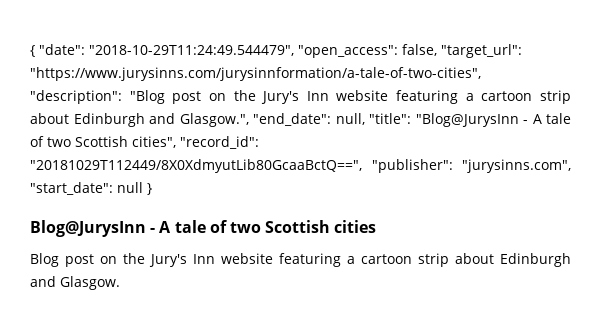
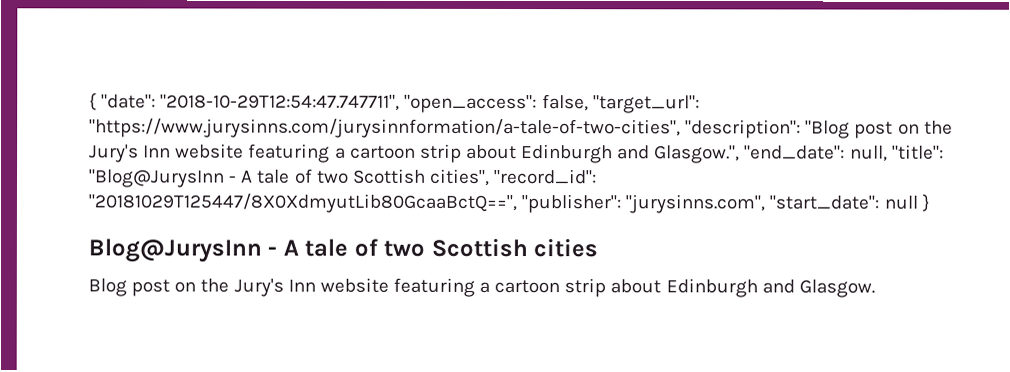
[89,45,294,56] "2018-10-29T11:24:49.544479", -> [160,94,401,111] "2018-10-29T12:54:47.747711",
[30,159,362,173] "20181029T112449/8X0XdmyutLib80GcaaBctQ==", -> [88,193,517,214] "20181029T125447/8X0XdmyutLib80GcaaBctQ==",

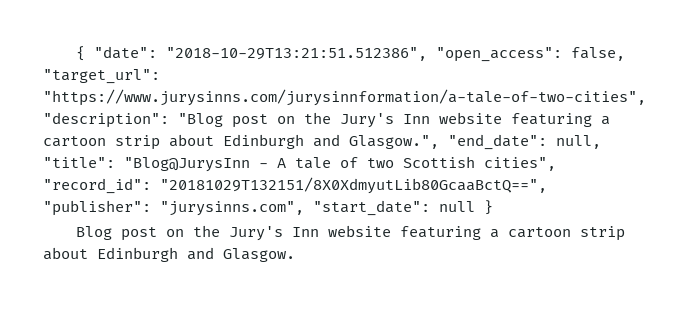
[160,94,401,111] "2018-10-29T12:54:47.747711", -> [165,47,427,61] "2018-10-29T13:21:51.512386",
[88,193,517,214] "20181029T125447/8X0XdmyutLib80GcaaBctQ==", -> [160,177,547,194] "20181029T132151/8X0XdmyutLib80GcaaBctQ==",
[88,237,599,263] // Blog@JurysInn - A tale of two Scottish cities -> (493, 207) none

